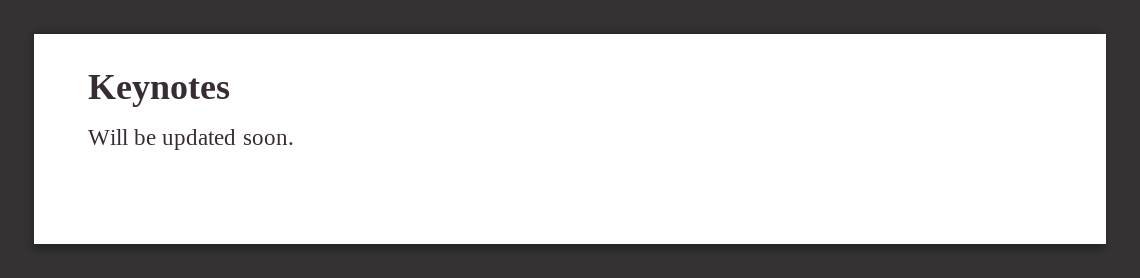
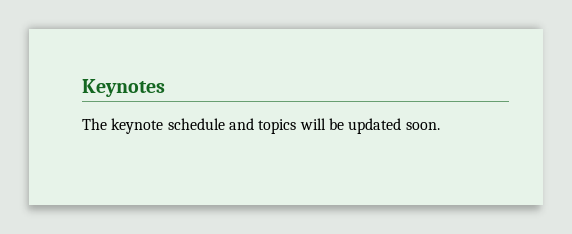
[88,129,128,145] Will -> [82,118,326,134] The keynote schedule and topics will

